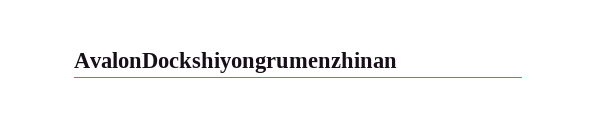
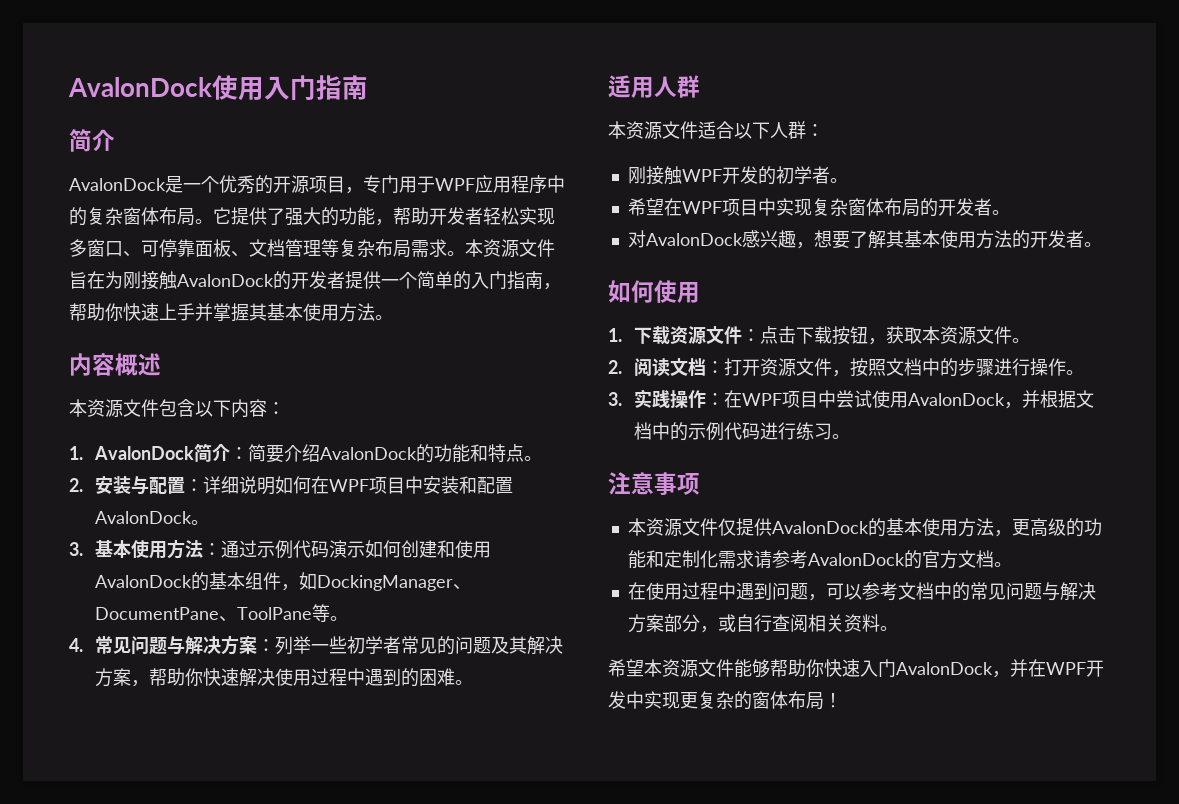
[74,52,397,73] AvalonDockshiyongrumenzhinan -> [68,75,368,101] [69,129,115,152] [69,175,565,194] [69,207,555,226] [69,239,555,258] [69,271,561,290] [69,303,393,322] [69,353,161,376] [69,399,285,418] [69,443,543,463] [69,476,514,495] [95,511,210,525] [69,539,492,559] [95,572,472,591] [95,604,349,622] [69,635,564,655] [95,668,474,687] [608,75,700,98] [608,121,824,140] [627,166,848,185] [627,198,1010,217] [627,230,1102,249] [608,280,700,303] [608,326,1031,345] [608,358,1085,377] [608,389,1095,409] [634,422,851,441] [608,472,700,495] [627,518,1102,537] [627,550,1012,569] [627,582,1096,601] [627,614,898,633] [608,659,1104,678] [608,691,842,710] AvalonDock使用入门指南 // 简介 // AvalonDock是一个优秀的开源项目，专门用于WPF应用程序中的复杂窗体布局。它提供了强大的功能，帮助开发者轻松实现多窗口、可停靠面板、文档管理等复杂布局需求。本资源文件旨在为刚接触AvalonDock的开发者提供一个简单的入门指南，帮助你快速上手并掌握其基本使用方法。 // 内容概述 // 本资源文件包含以下内容： // 1. AvalonDock简介：简要介绍AvalonDock的功能和特点。 // 2.安装与配置：详细说明如何在WPF项目中安装和配置AvalonDock。 // 3.基本使用方法：通过示例代码演示如何创建和使用AvalonDock的基本组件，如DockingManager、DocumentPane、ToolPane等。 // 4.常见问题与解决方案：列举一些初学者常见的问题及其解决方案，帮助你快速解决使用过程中遇到的困难。 // 适用人群 // 本资源文件适合以下人群： // 刚接触WPF开发的初学者。 // 希望在WPF项目中实现复杂窗体布局的开发者。 // 对AvalonDock感兴趣，想要了解其基本使用方法的开发者。 // 如何使用 // 1.下载资源文件：点击下载按钮，获取本资源文件。 // 2.阅读文档：打开资源文件，按照文档中的步骤进行操作。 // 3.实践操作：在WPF项目中尝试使用AvalonDock，并根据文档中的示例代码进行练习。 // 注意事项 // 本资源文件仅提供AvalonDock的基本使用方法，更高级的功能和定制化需求请参考AvalonDock的官方文档。 // 在使用过程中遇到问题，可以参考文档中的常见问题与解决方案部分，或自行查阅相关资料。 // 希望本资源文件能够帮助你快速入门AvalonDock，并在WPF开发中实现更复杂的窗体布局！

